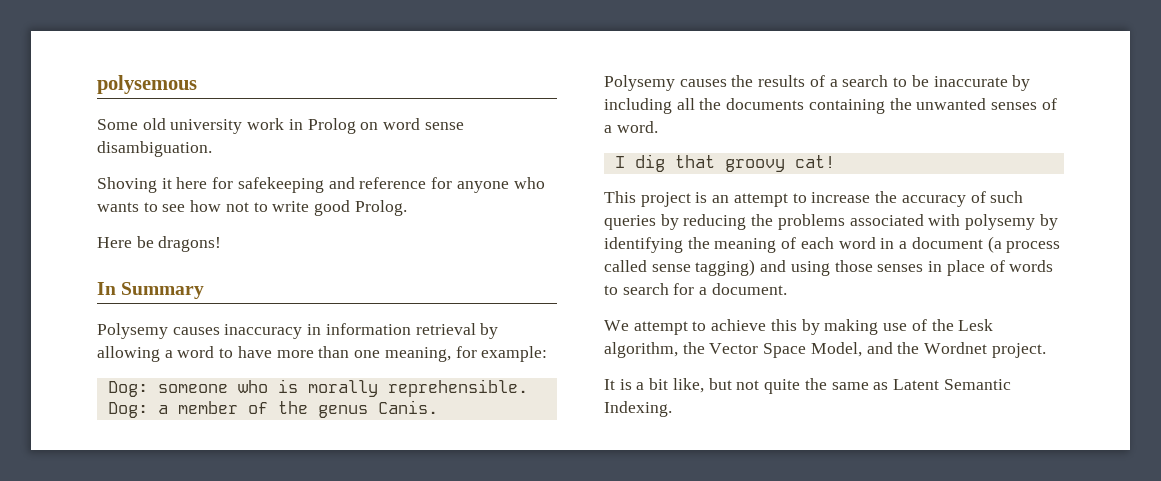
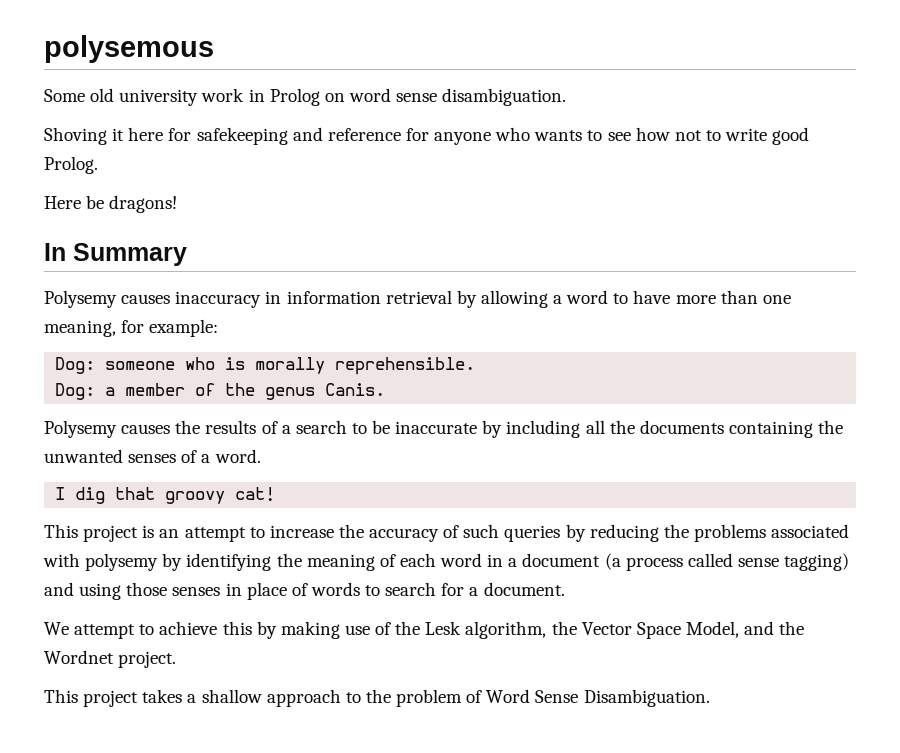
[604,378,1011,394] [604,401,672,417] It is a bit like, but not quite the same as Latent Semantic Indexing. -> [44,689,710,707] This project takes a shallow approach to the problem of Word Sense Disambiguation.

